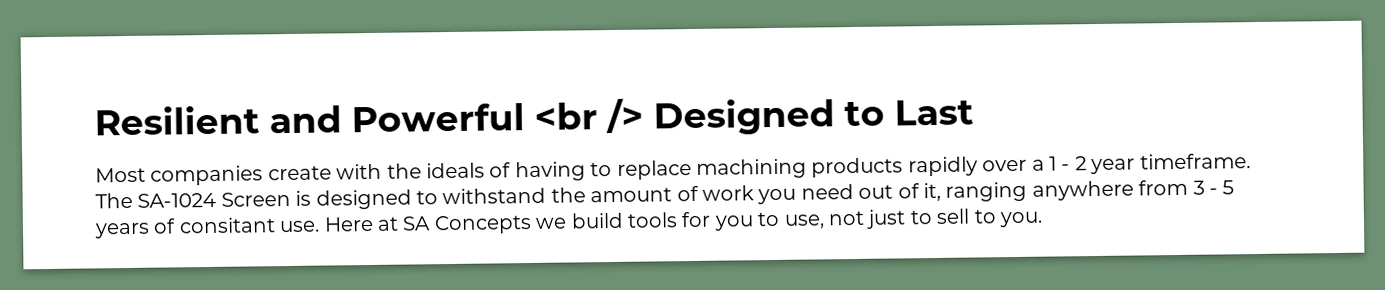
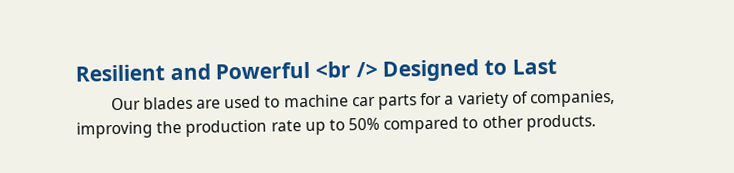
[95,153,1251,186] [95,179,1235,210] [94,208,1043,239] Most companies create with the ideals of having to replace machining products rapidly over a 1 - 2 year timeframe. The SA-1024 Screen is designed to withstand the amount of work you need out of it, ranging anywhere from 3 - 5 years of consitant use. Here at SA Concepts we build tools for you to use, not just to sell to you. -> [110,90,615,111] [76,114,596,139] Our blades are used to machine car parts for a variety of companies, improving the production rate up to 50% compared to other products.

